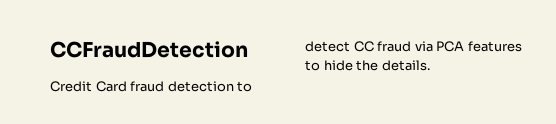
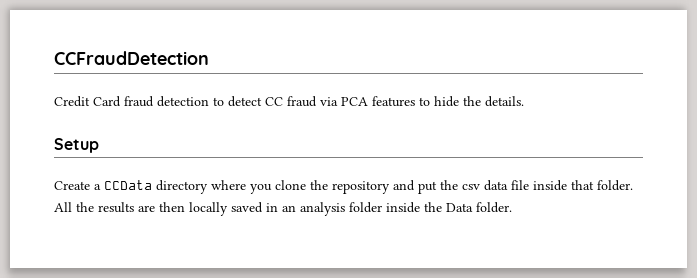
(430, 65) none -> [54,138,99,153] [54,180,633,194] [54,202,512,216] // Setup // Create a CCData directory where you clone the repository and put the csv data file inside that folder. All the results are then locally saved in an analysis folder inside the Data folder.

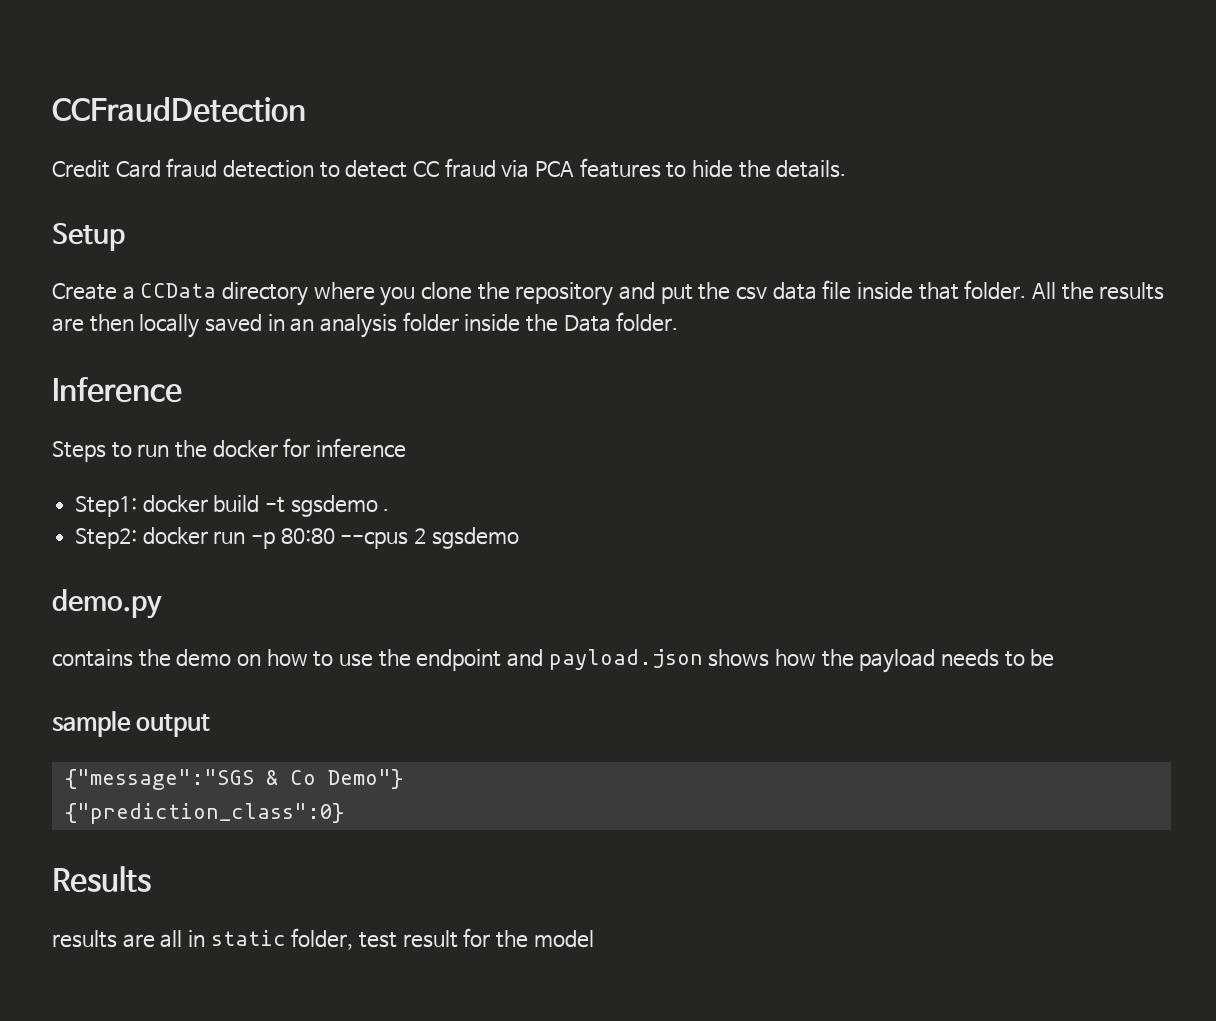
(512, 207) none -> [52,377,182,403] [52,438,407,462] [75,495,390,517] [75,527,519,549] [52,589,162,619] [52,649,1055,673] [52,711,211,737] [64,769,403,790] [64,803,344,824] [52,866,151,893] [52,928,594,950] // Inference // Steps to run the docker for inference // Step1: docker build -t sgsdemo . // Step2: docker run -p 80:80 --cpus 2 sgsdemo // demo.py // contains the demo on how to use the endpoint and payload.json shows how the payload needs to be // sample output // {"message":"SGS & Co Demo"} // {"prediction_class":0} // Results // results are all in static folder, test result for the model

